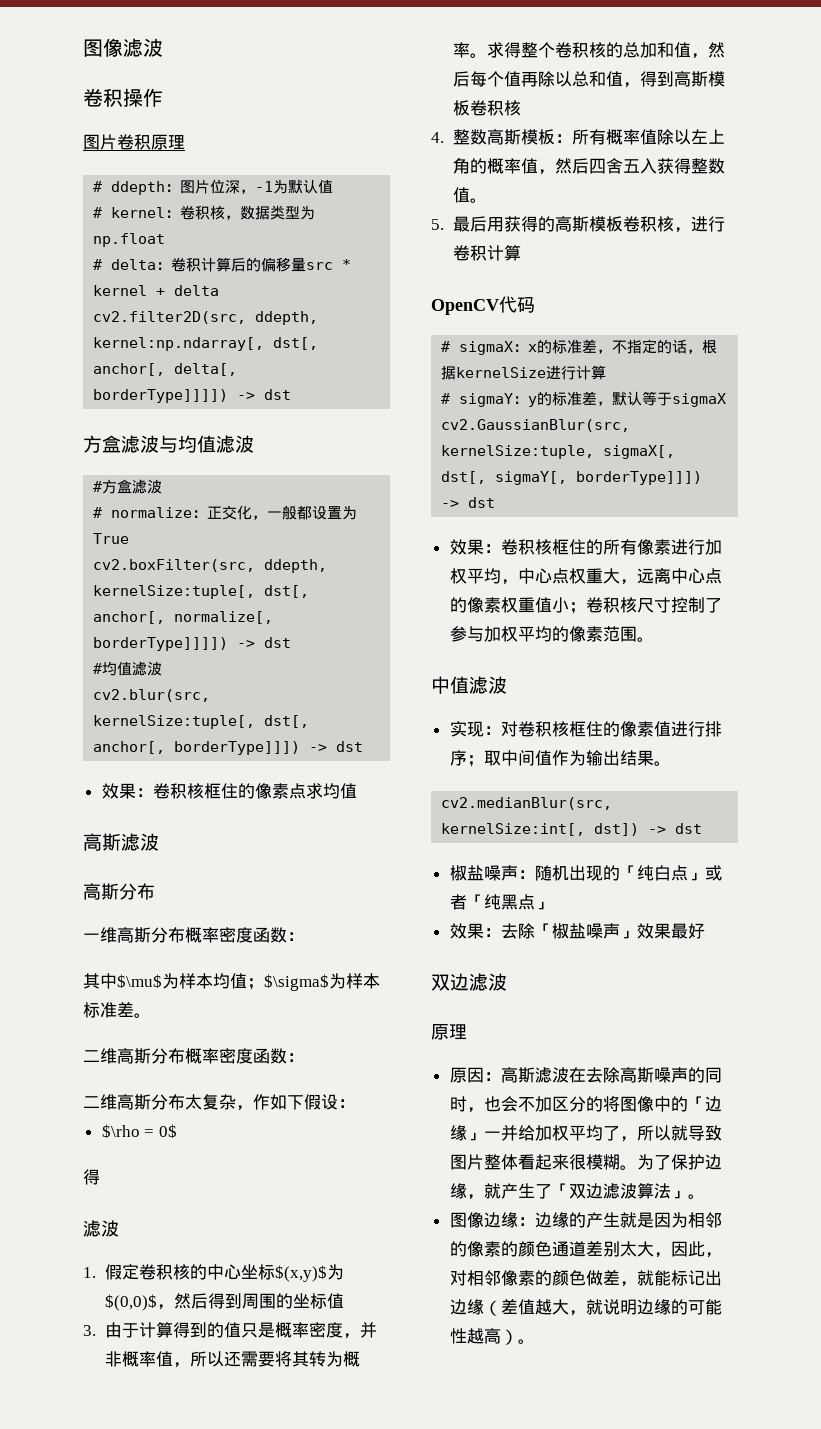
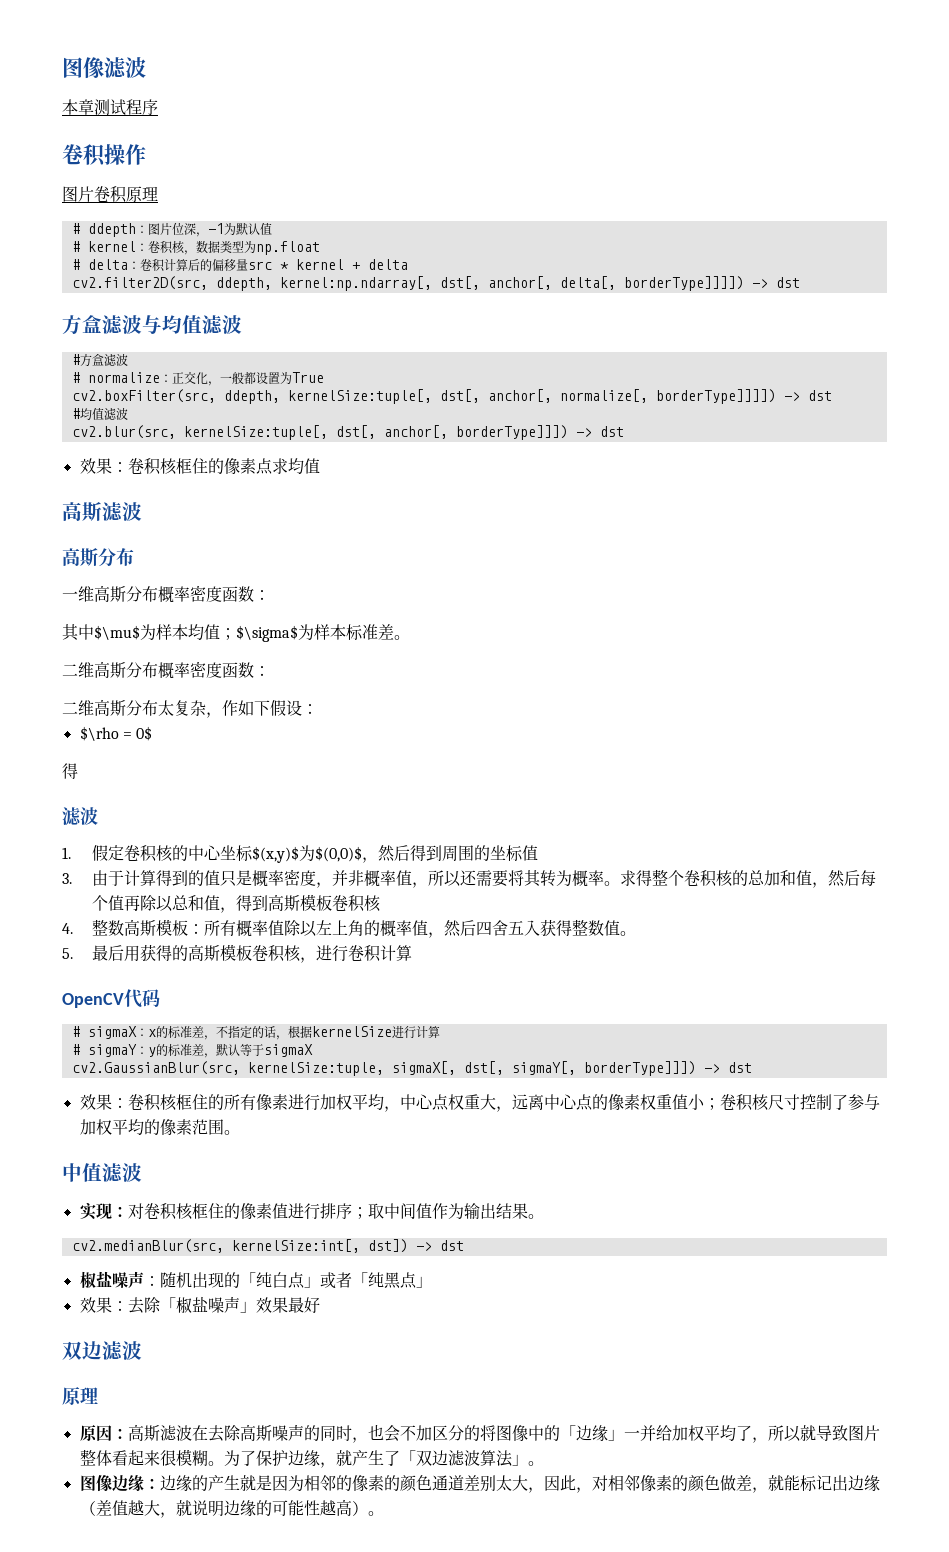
(163, 47) none -> [62,99,158,115] // 本章测试程序

